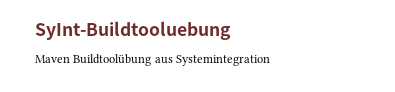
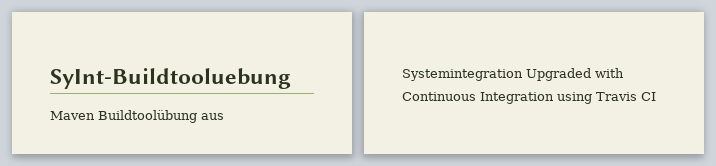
(271, 60) none -> [526,68,624,81] [402,92,656,104] Upgraded with Continuous Integration using Travis CI

